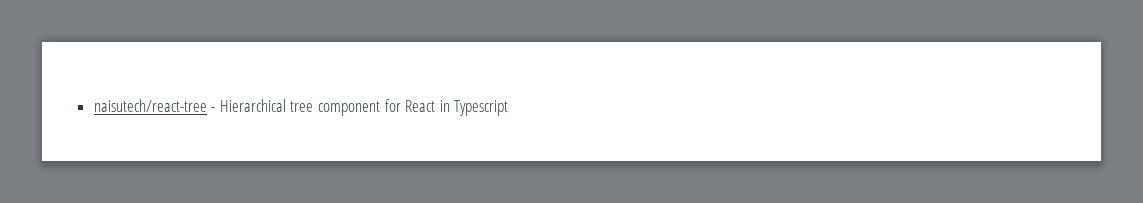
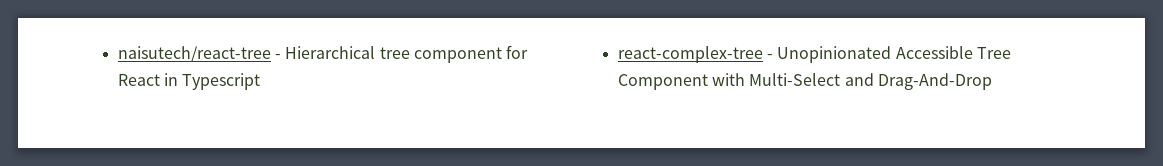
(509, 108) none -> [617,46,1011,63] [617,73,992,90] // react-complex-tree - Unopinionated Accessible Tree Component with Multi-Select and Drag-And-Drop

